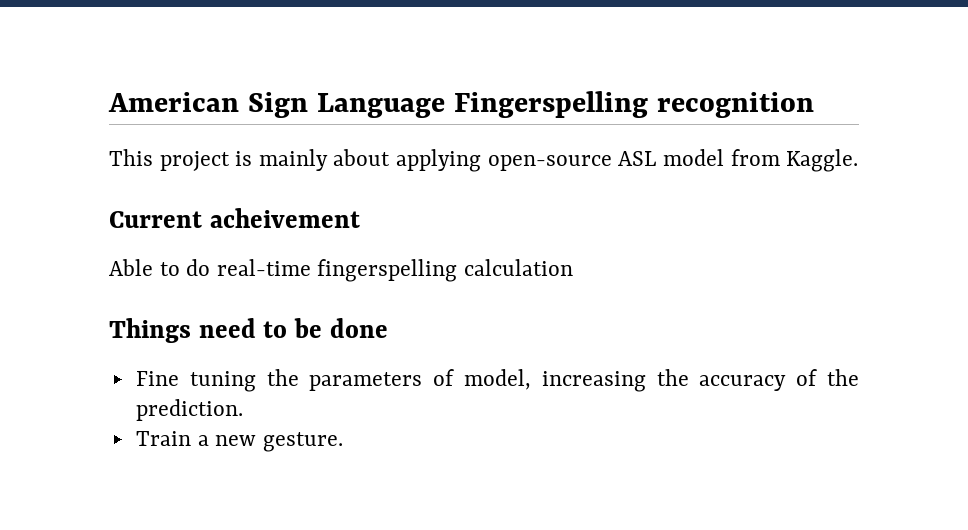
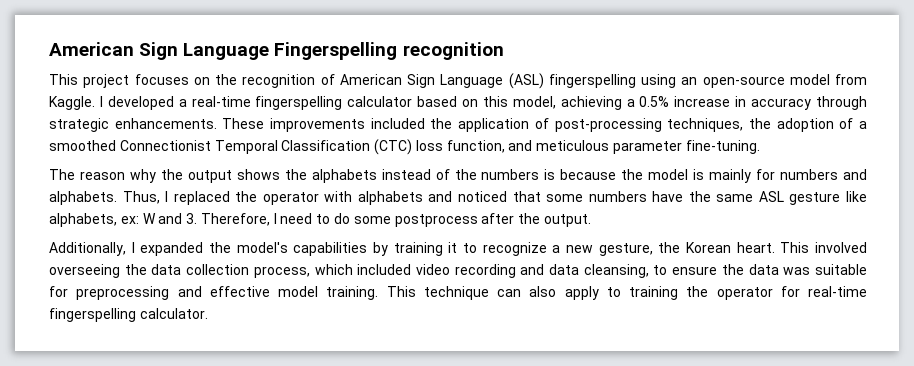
[235,149,859,172] [109,208,360,228] [109,259,574,282] [109,318,388,343] [135,369,859,392] [135,399,243,421] [135,431,343,452] is mainly about applying open-source ASL model from Kaggle. // Current acheivement // Able to do real-time fingerspelling calculation // Things need to be done // Fine tuning the parameters of model, increasing the accuracy of the prediction. // Train a new gesture. -> [134,73,867,89] [49,96,867,110] [49,118,868,132] [49,139,760,155] [49,169,868,183] [49,191,867,205] [49,213,591,227] [49,242,867,256] [49,264,868,278] [49,286,867,300] [49,308,208,322] focuses on the recognition of American Sign Language (ASL) fingerspelling using an open-source model from Kaggle. I developed a real-time fingerspelling calculator based on this model, achieving a 0.5% increase in accuracy through strategic enhancements. These improvements included the application of post-processing techniques, the adoption of a smoothed Connectionist Temporal Classification (CTC) loss function, and meticulous parameter fine-tuning. // The reason why the output shows the alphabets instead of the numbers is because the model is mainly for numbers and alphabets. Thus, I replaced the operator with alphabets and noticed that some numbers have the same ASL gesture like alphabets, ex: W and 3. Therefore, I need to do some postprocess after the output. // Additionally, I expanded the model's capabilities by training it to recognize a new gesture, the Korean heart. This involved overseeing the data collection process, which included video recording and data cleansing, to ensure the data was suitable for preprocessing and effective model training. This technique can also apply to training the operator for real-time fingerspelling calculator.

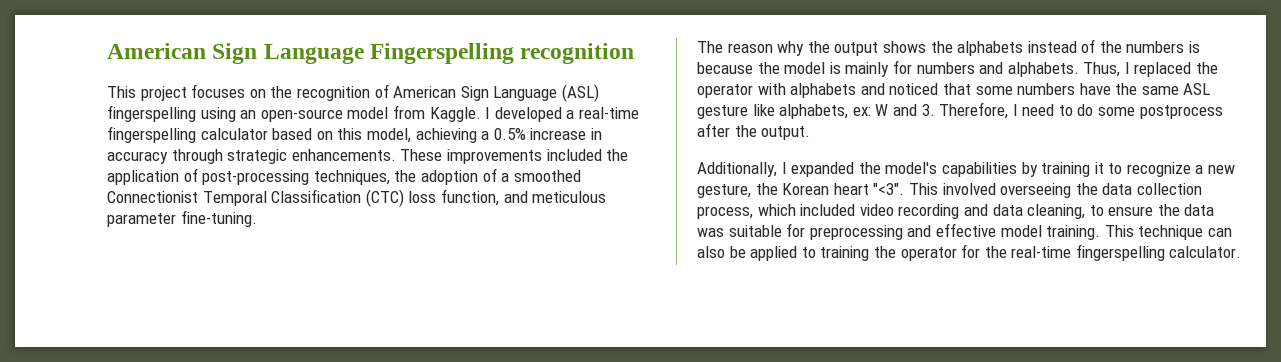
[736,242,775,253] heart. -> [833,183,905,195] heart "<3".
[583,264,649,278] cleansing, -> [1027,204,1086,219] cleaning,
[564,286,599,300] apply -> [729,246,798,261] be applied
(800, 291) none -> [984,246,1007,258] the

